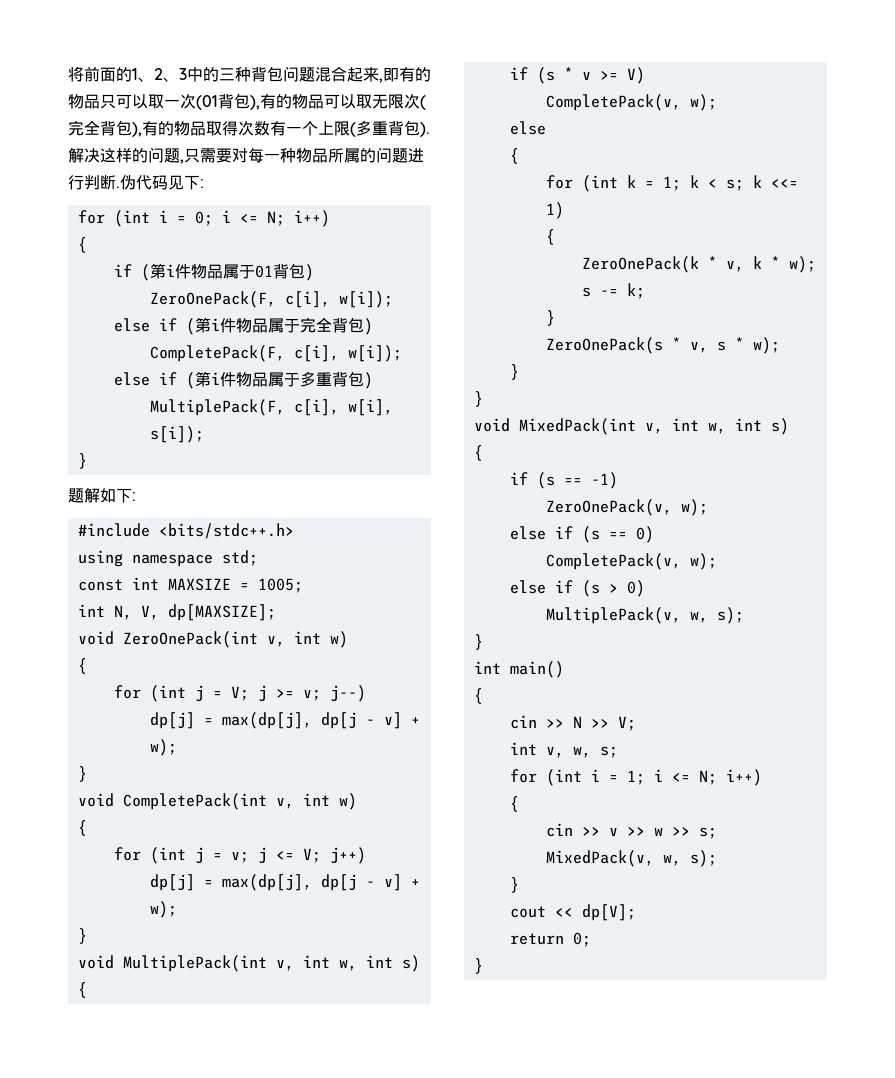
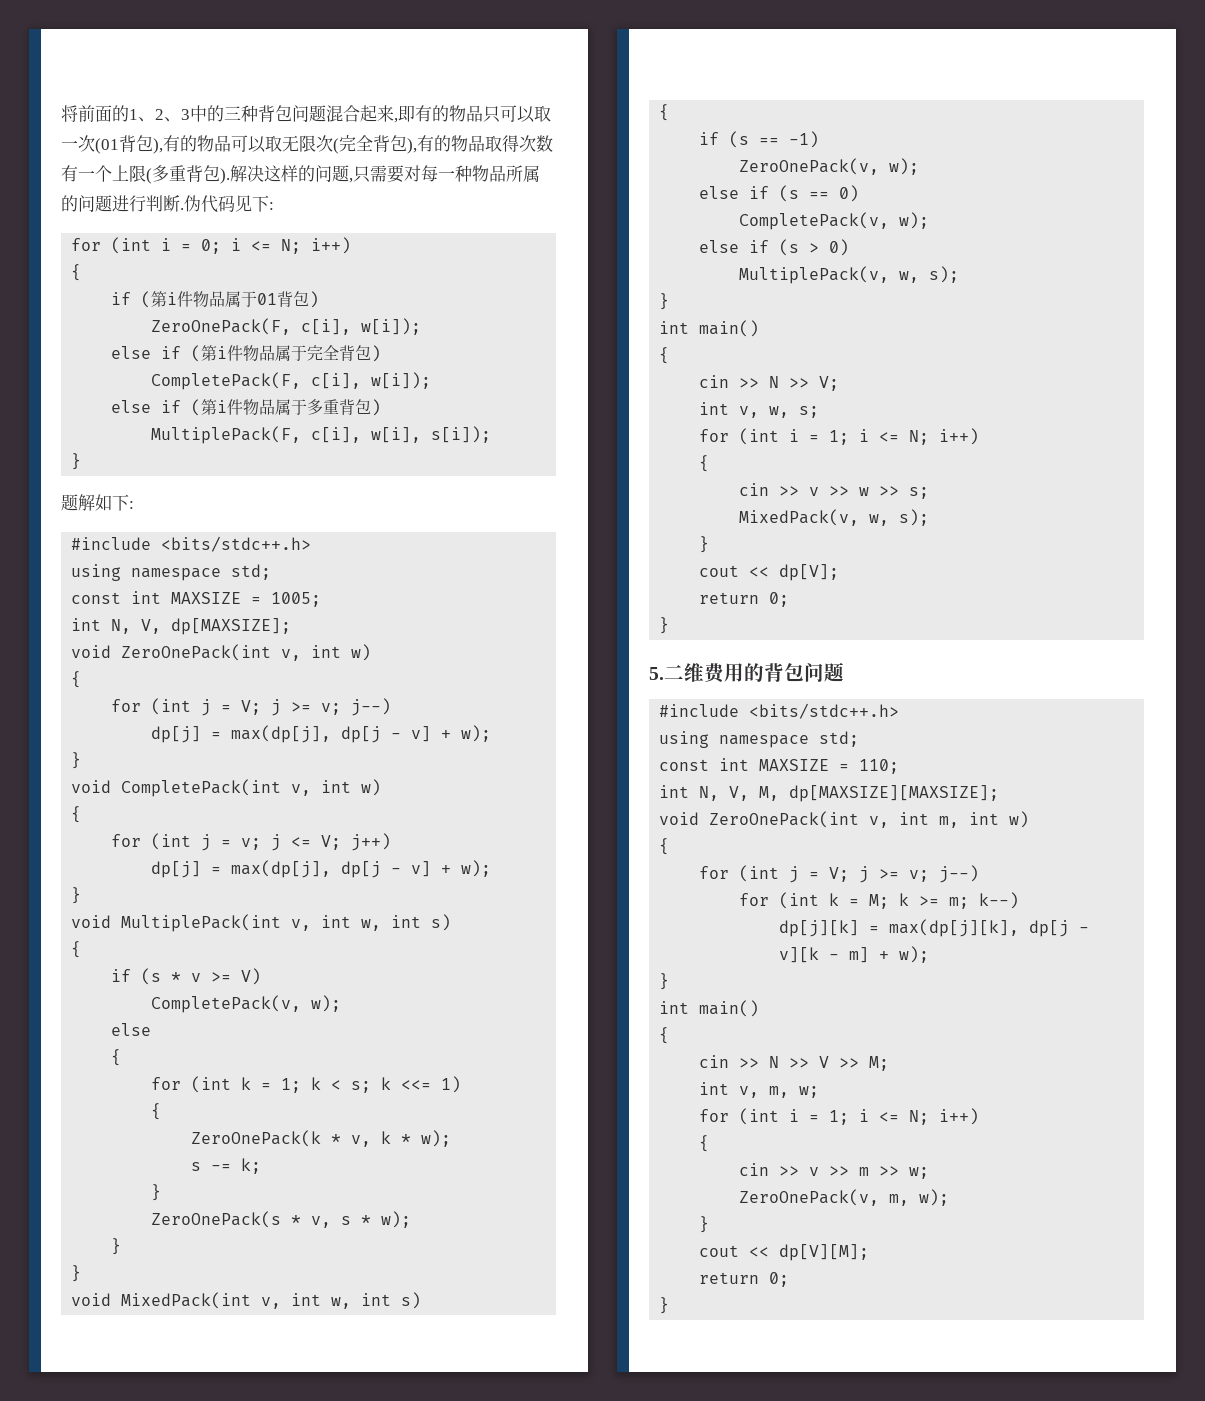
(483, 966) none -> [649,662,844,683] [659,703,900,719] [659,731,860,748] [659,758,900,774] [659,785,1000,802] [659,811,1030,828] [659,838,670,855] [699,865,980,883] [739,892,1020,909] [779,919,1090,937] [779,946,930,963] [659,973,670,990] [659,1000,760,1017] [659,1027,670,1044] [699,1055,890,1071] [699,1082,820,1098] [699,1108,980,1125] [699,1135,710,1152] [739,1163,930,1179] [739,1189,950,1206] [699,1216,710,1233] [699,1244,870,1261] [699,1272,790,1287] [659,1297,670,1314] // 5.二维费用的背包问题 // #include <bits/stdc++.h> // using namespace std; // const int MAXSIZE = 110; // int N, V, M, dp[MAXSIZE][MAXSIZE]; // void ZeroOnePack(int v, int m, int w) // { // for (int j = V; j >= v; j--) // for (int k = M; k >= m; k--) // dp[j][k] = max(dp[j][k], dp[j - v][k - m] + w); // } // int main() // { // cin >> N >> V >> M; // int v, m, w; // for (int i = 1; i <= N; i++) // { // cin >> v >> m >> w; // ZeroOnePack(v, m, w); // } // cout << dp[V][M]; // return 0; // }

